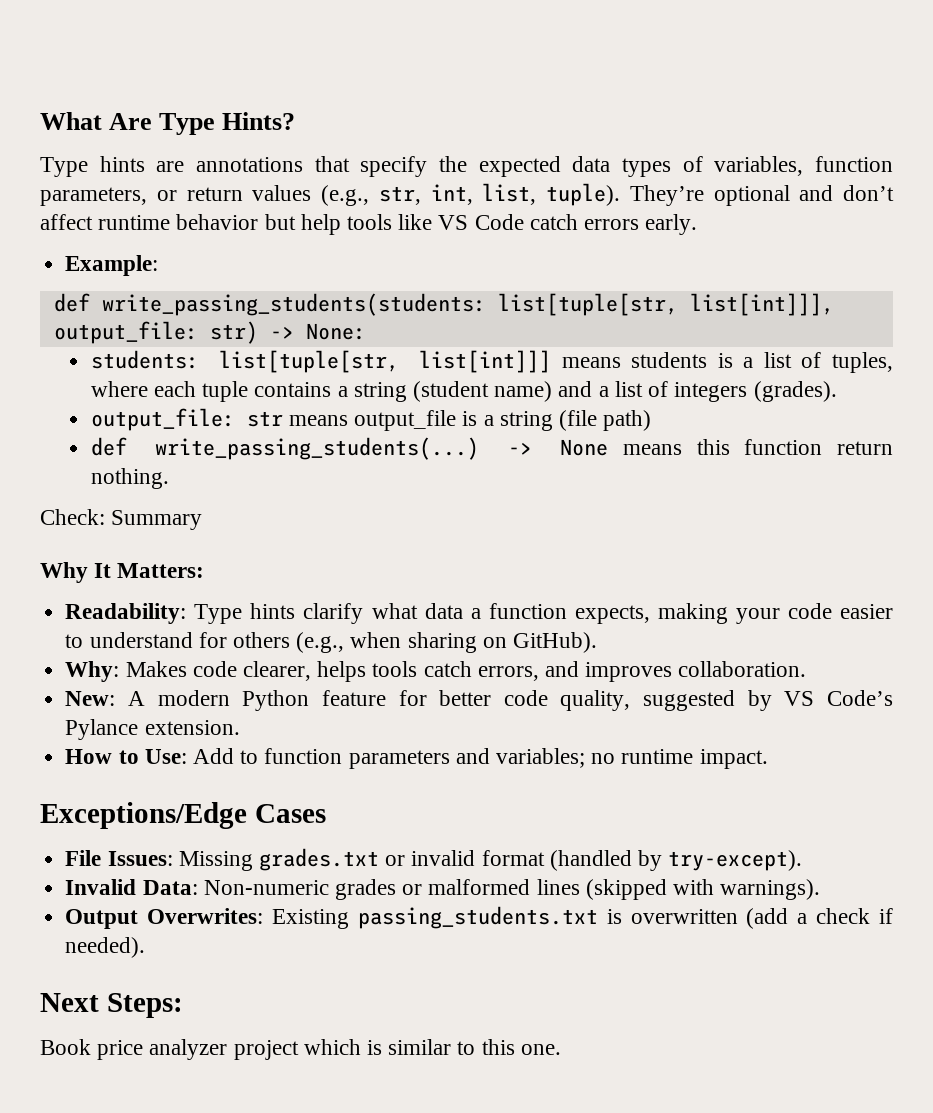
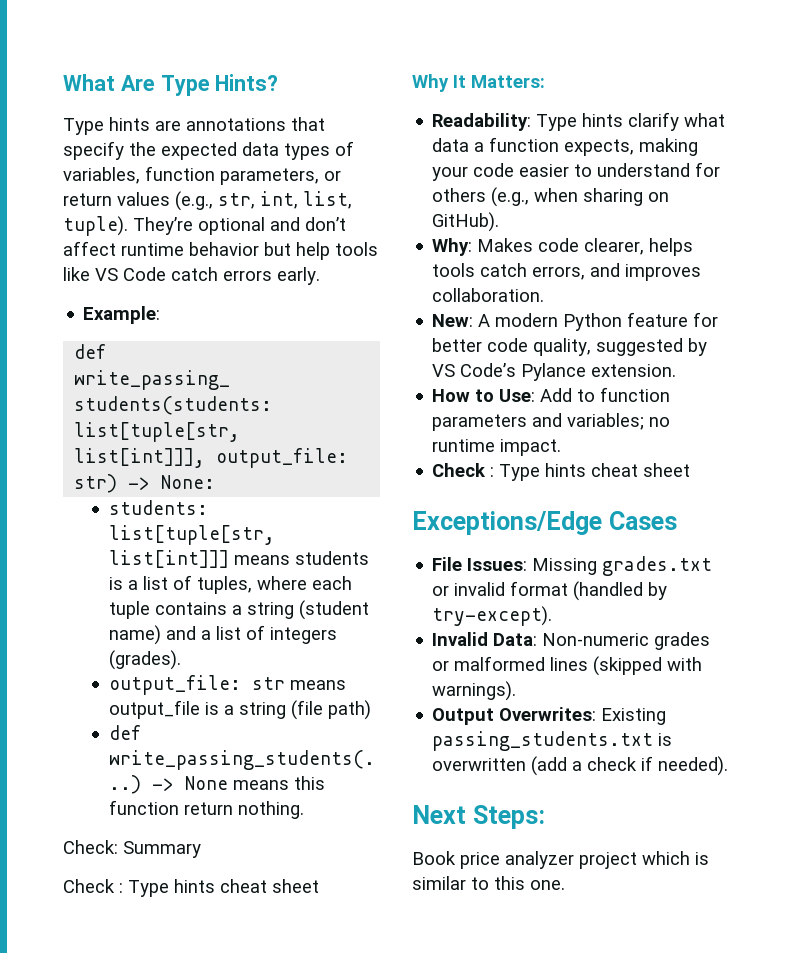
(203, 520) none -> [63,879,319,897] // Check : Type hints cheat sheet
(768, 759) none -> [432,463,691,481] // Check : Type hints cheat sheet

